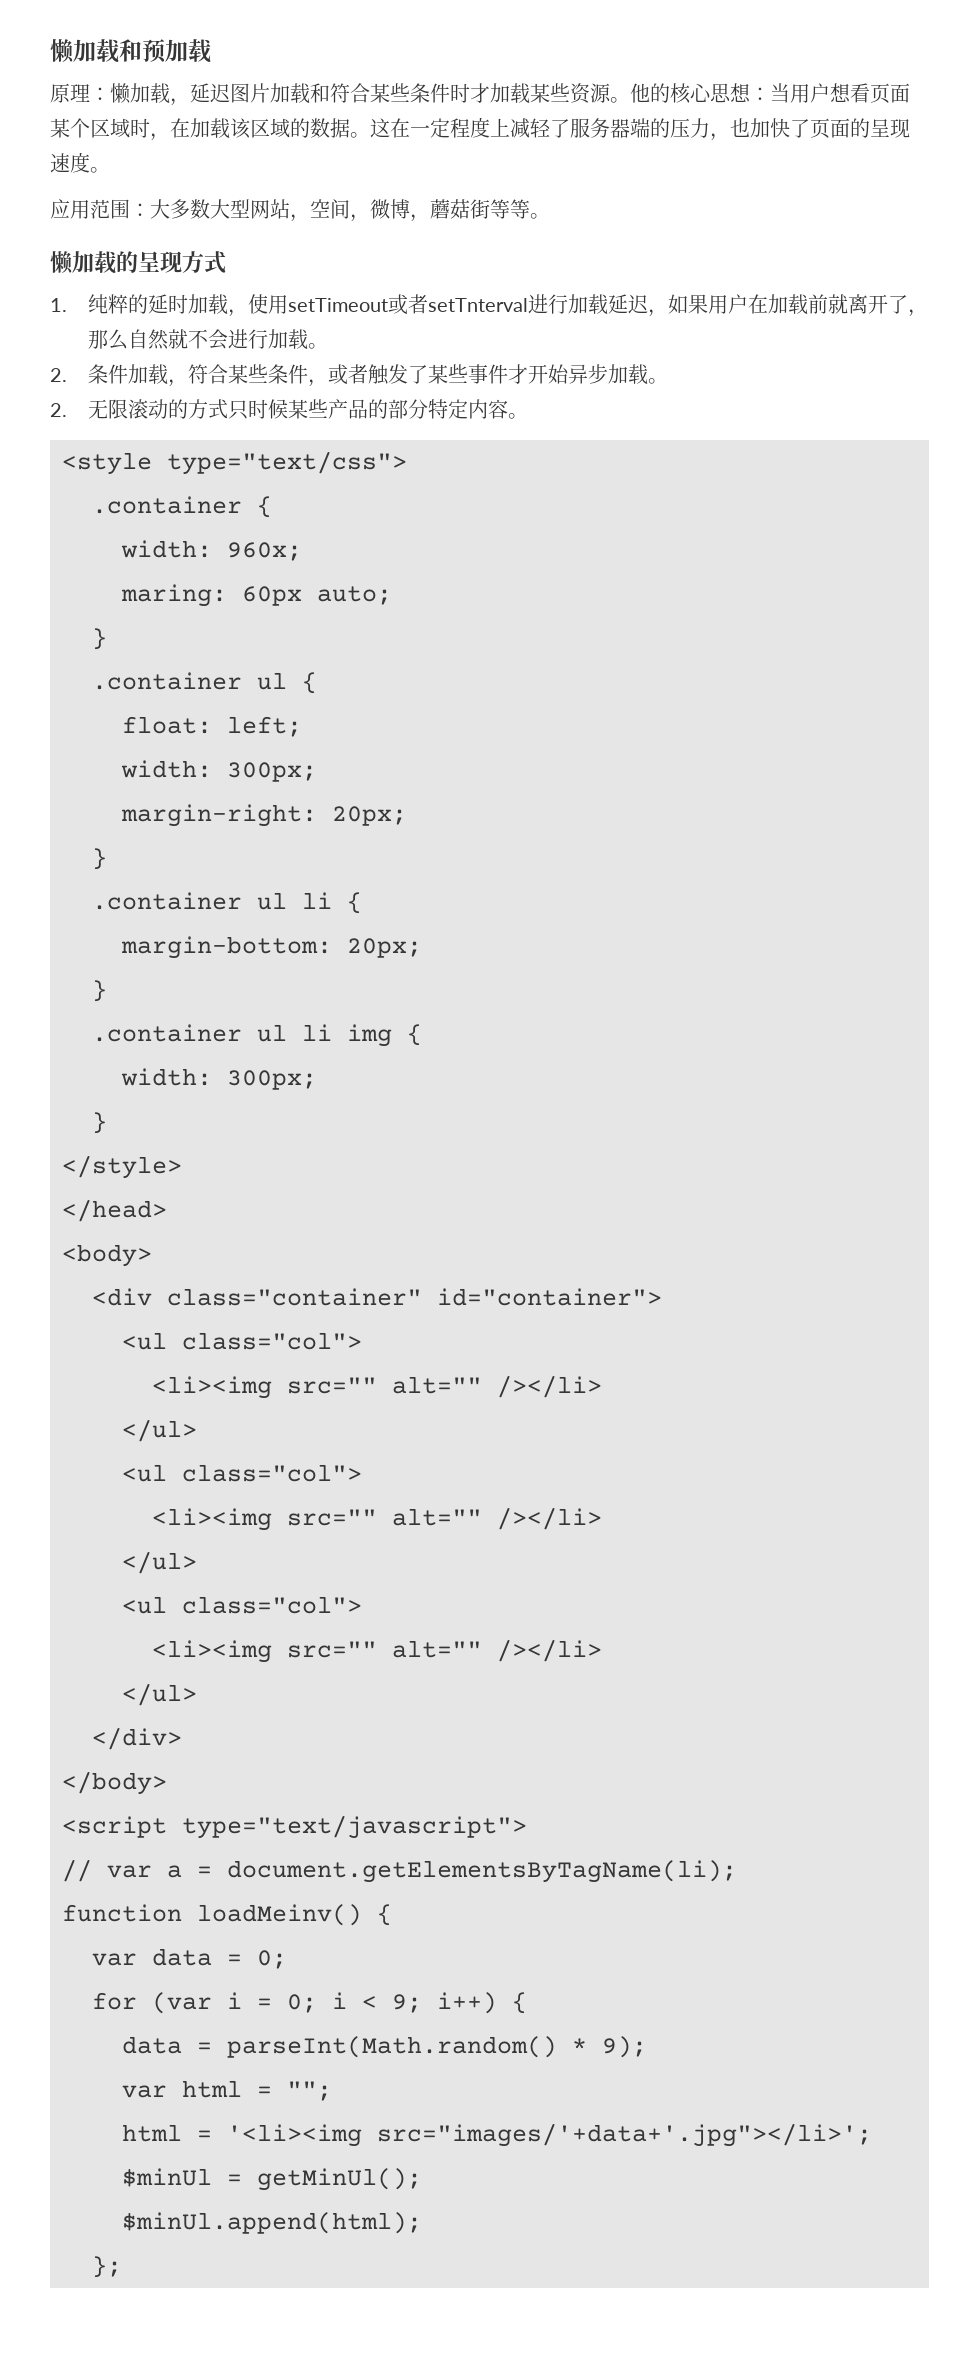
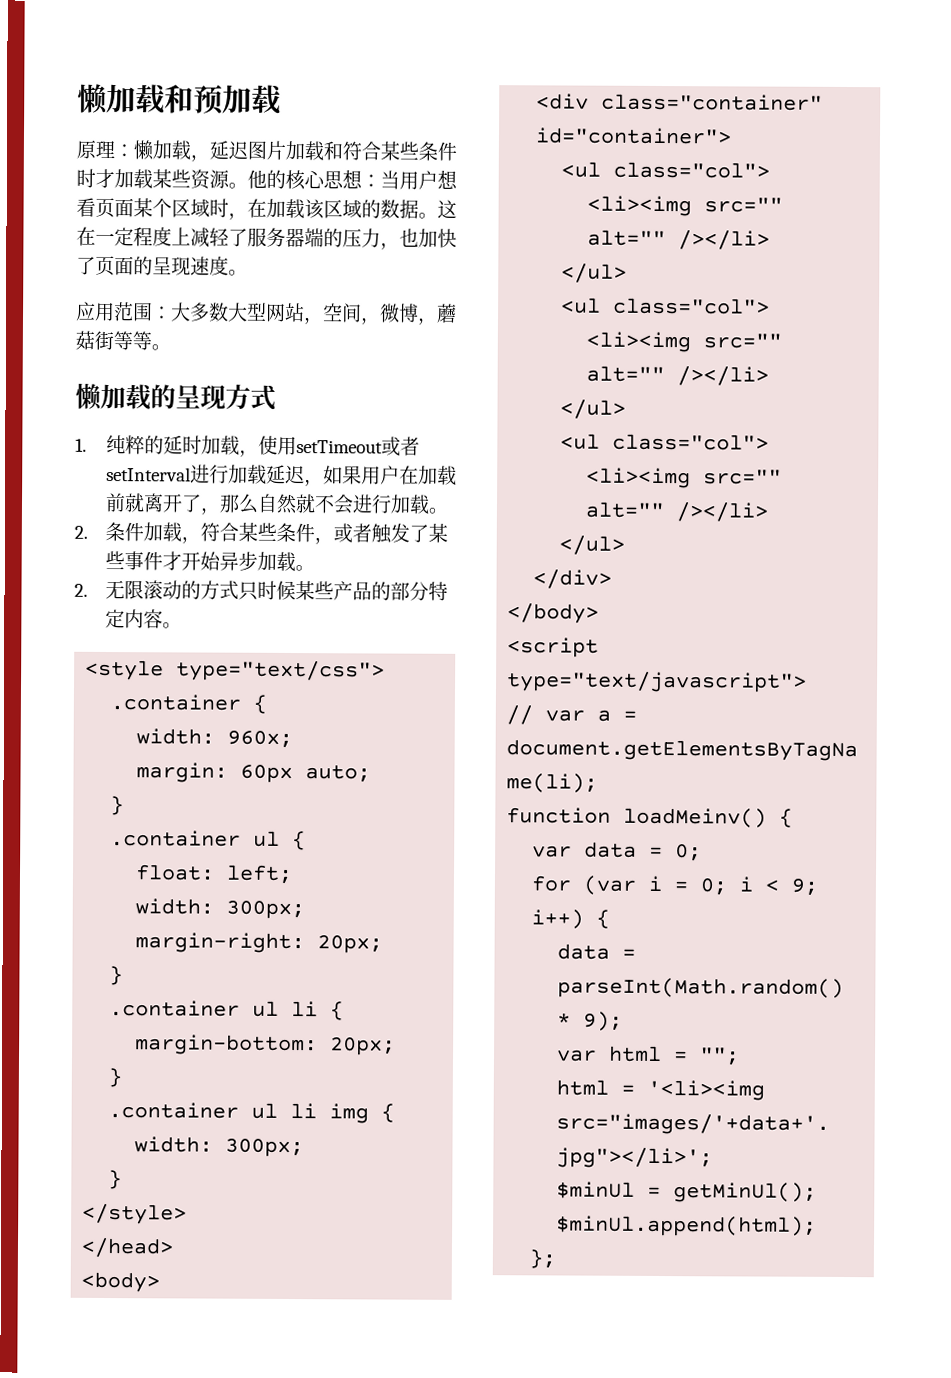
[427,298,528,312] setTnterval -> [105,466,191,482] setInterval
[121,584,227,607] maring: -> [136,762,229,783] margin:

